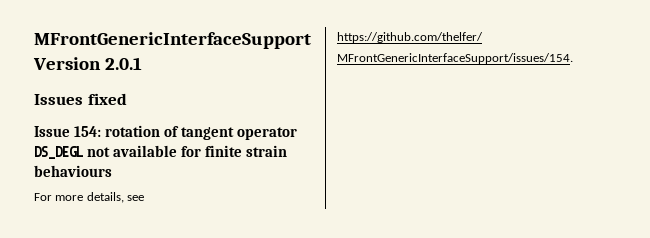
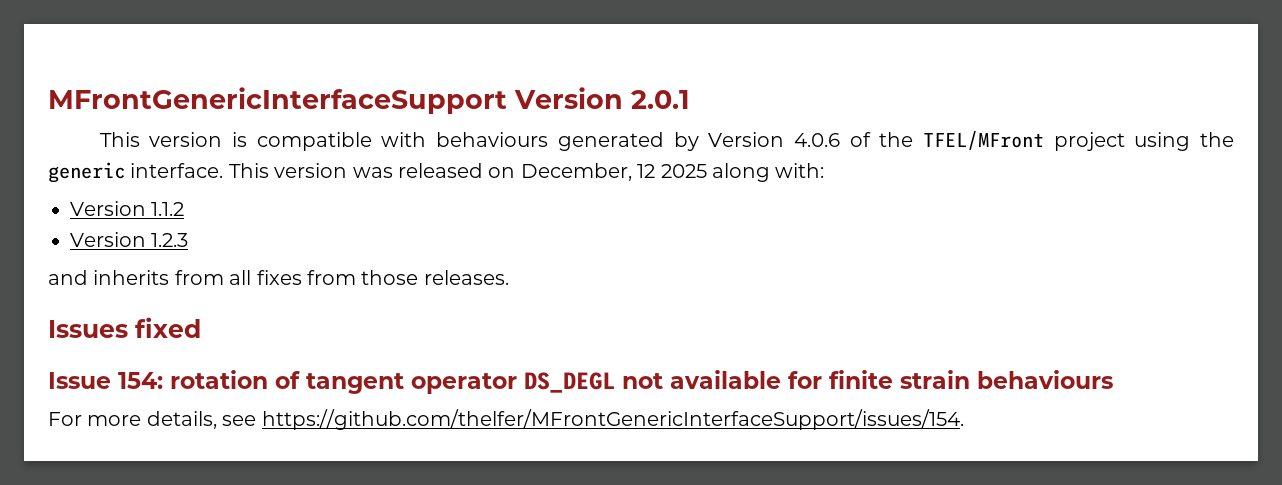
(143, 63) none -> [99,131,1234,151] [48,162,825,183] [70,201,185,216] [70,232,189,247] [48,270,509,285] // This version is compatible with behaviours generated by Version 4.0.6 of the TFEL/MFront project using the generic interface. This version was released on December, 12 2025 along with: // Version 1.1.2 // Version 1.2.3 // and inherits from all fixes from those releases.

